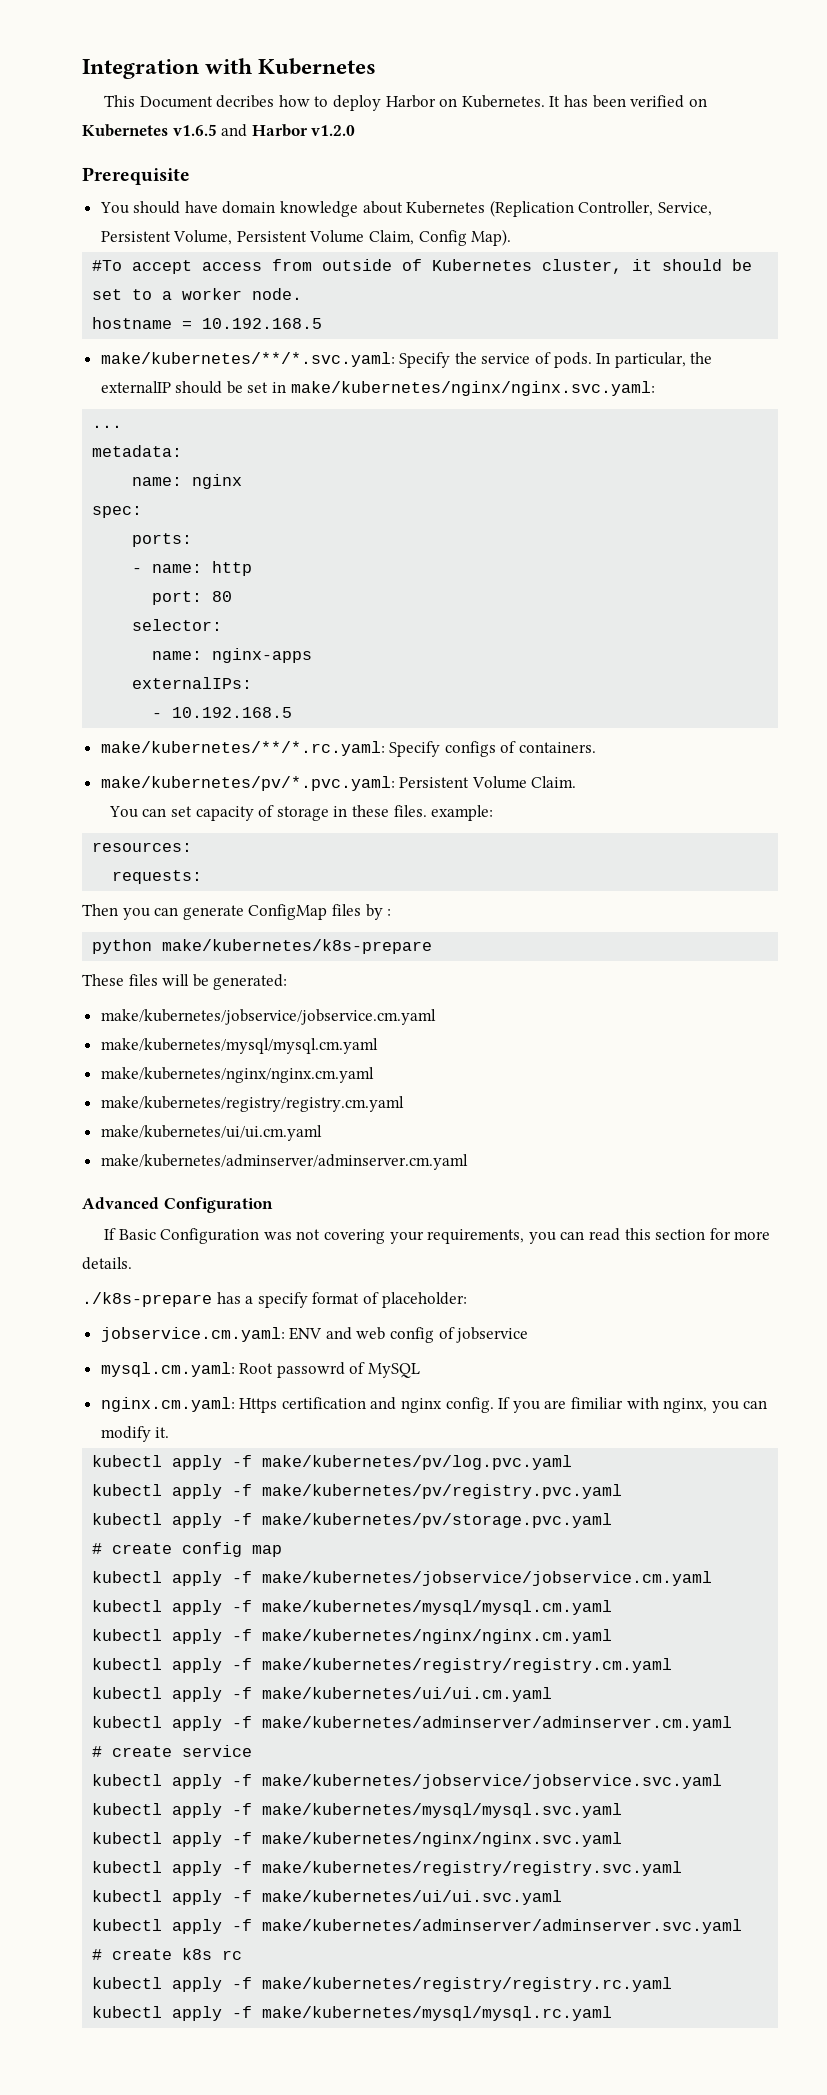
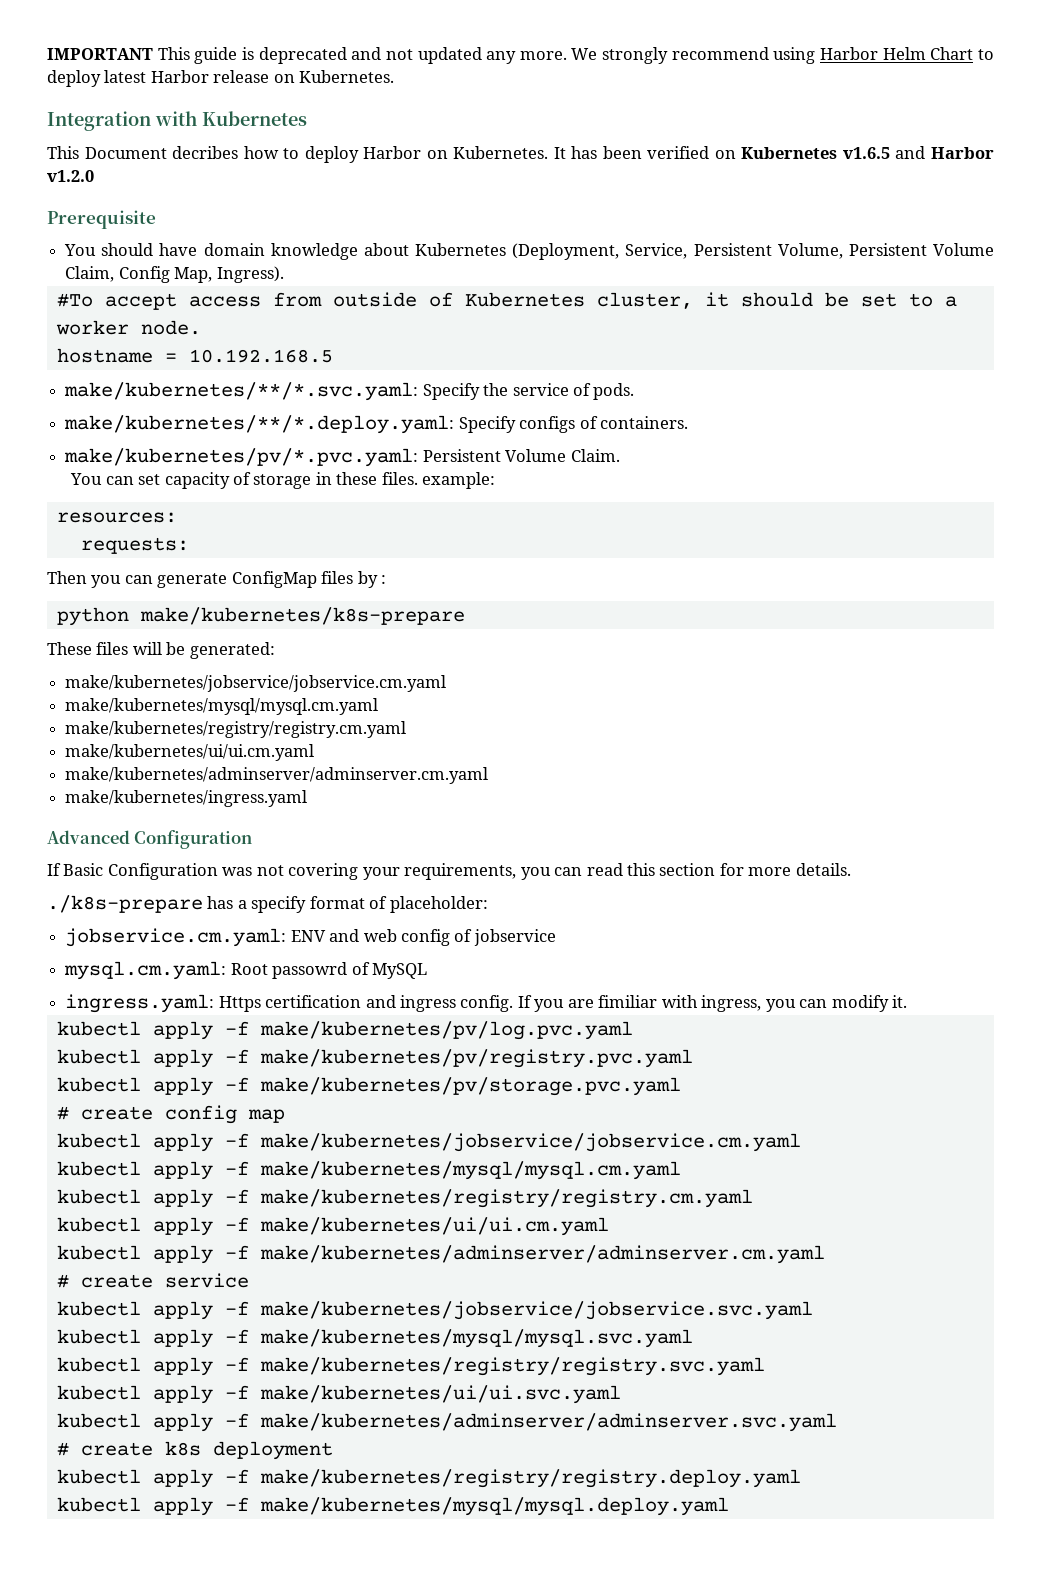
(82, 69) none -> [47,47,994,64] [47,70,395,87] IMPORTANT This guide is deprecated and not updated any more. We strongly recommend using Harbor Helm Chart to deploy latest Harbor release on Kubernetes. //
[489,200,654,217] (Replication Controller, -> [512,243,620,260] (Deployment,
[471,229,512,246] Map). -> [174,266,284,283] Map, Ingress).
[596,352,713,368] [100,381,655,396] [92,425,123,428] [92,445,183,457] [132,474,243,489] [92,506,143,518] [132,533,193,547] [132,561,253,576] [152,591,233,605] [132,619,223,631] [152,648,313,663] [132,677,253,689] [152,707,293,718] [100,741,385,756] In particular, the externalIP should be set in make/kubernetes/nginx/nginx.svc.yaml: // ... // metadata: // name: nginx // spec: // ports: // - name: http // port: 80 // selector: // name: nginx-apps // externalIPs: // - 10.192.168.5 // make/kubernetes/**/*.rc.yaml: -> [64,415,455,434] // make/kubernetes/**/*.deploy.yaml:
[100,1067,374,1083] // make/kubernetes/nginx/nginx.cm.yaml -> (379, 706) none
(468, 1162) none -> [65,790,308,807] // make/kubernetes/ingress.yaml
[100,1397,235,1412] nginx.cm.yaml: -> [65,994,215,1013] ingress.yaml:
[401,1398,443,1413] nginx -> [399,995,456,1012] ingress
[663,1398,708,1413] nginx, -> [701,995,762,1012] ingress,
[92,1629,613,1644] // kubectl apply -f make/kubernetes/nginx/nginx.cm.yaml -> (681, 1170) none
[92,1832,623,1847] // kubectl apply -f make/kubernetes/nginx/nginx.svc.yaml -> (693, 1338) none
[222,1950,243,1960] [92,1977,673,1992] [92,2006,613,2021] rc // kubectl apply -f make/kubernetes/registry/registry.rc.yaml // kubectl apply -f make/kubernetes/mysql/mysql.rc.yaml -> [212,1441,333,1460] [56,1469,801,1488] [56,1497,729,1516] deployment // kubectl apply -f make/kubernetes/registry/registry.deploy.yaml // kubectl apply -f make/kubernetes/mysql/mysql.deploy.yaml

